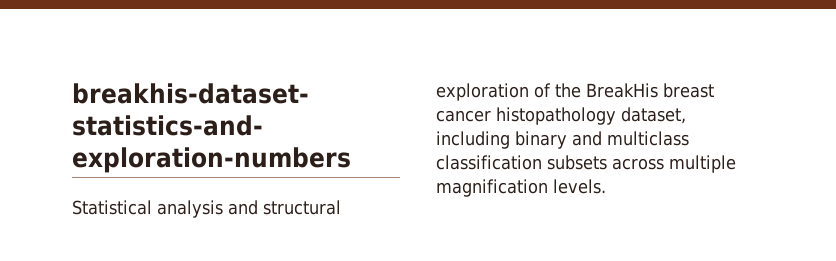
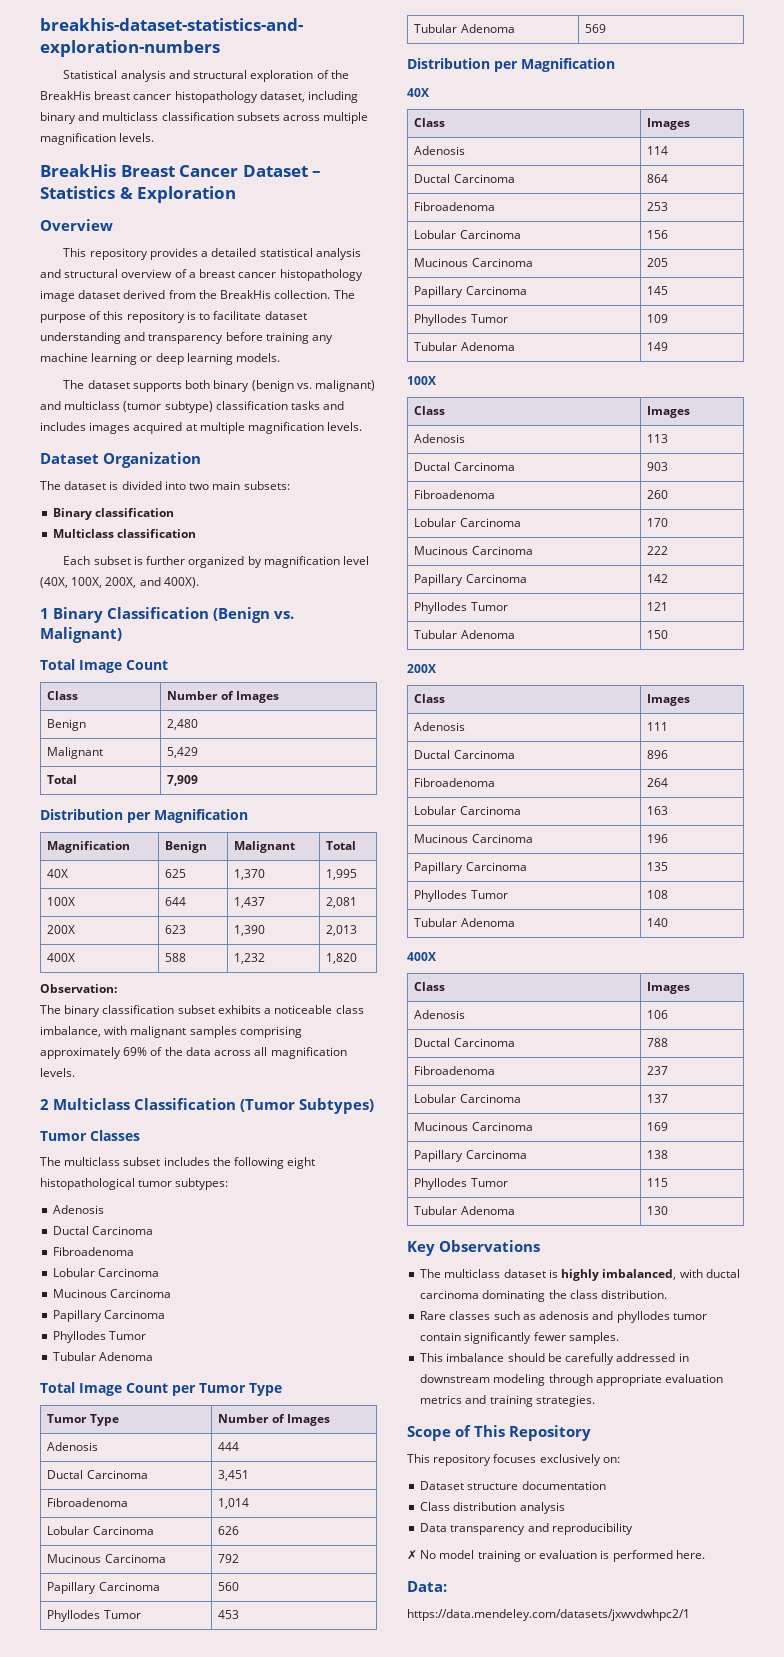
(606, 186) none -> [40,164,322,177] [40,186,237,203] [40,219,113,231] [63,248,361,260] [40,269,363,281] [40,290,355,302] [40,311,307,323] [40,332,334,344] [40,353,281,365] [63,380,376,392] [40,401,345,413] [40,422,363,434] [40,452,202,468] [40,481,290,490] [53,508,175,520] [53,529,197,538] [63,556,370,568] [40,577,199,588] [40,607,295,623] [40,627,122,643] [40,659,168,673] [47,691,79,700] [167,691,279,703] [47,719,87,731] [167,719,199,730] [47,747,104,759] [167,747,199,758] [47,775,78,784] [167,775,199,786] [40,809,248,823] [47,841,131,853] [165,841,208,853] [234,841,296,853] [326,841,357,850] [47,869,69,878] [165,869,187,878] [234,869,266,880] [326,869,358,880] [47,897,76,906] [165,897,187,906] [234,897,266,908] [326,897,358,908] [47,925,76,934] [165,925,187,934] [234,925,266,936] [326,925,358,936] [47,953,76,962] [165,953,187,962] [234,953,266,964] [326,953,358,964] [40,984,117,993] [40,1005,364,1017] [40,1026,302,1038] [40,1047,347,1059] [40,1068,75,1077] [40,1098,375,1114] [40,1130,140,1141] [40,1157,316,1169] [40,1178,229,1190] [53,1205,105,1214] [53,1226,154,1235] [53,1247,135,1256] [53,1268,160,1277] [53,1289,172,1298] [53,1310,166,1322] [53,1331,147,1343] [53,1352,154,1361] [40,1382,282,1396] [47,1414,119,1426] [218,1414,330,1426] [47,1442,99,1451] [218,1442,240,1451] [47,1470,148,1479] [218,1470,250,1481] [47,1498,129,1507] [218,1498,250,1509] [47,1526,154,1535] [218,1526,240,1535] [47,1554,166,1563] [218,1554,240,1563] [47,1582,160,1594] [218,1582,240,1591] [47,1610,141,1622] [218,1610,240,1619] [414,24,515,33] [585,24,607,33] [407,58,615,72] [407,88,429,97] [414,118,446,127] [647,118,691,130] [414,146,466,155] [647,146,669,155] [414,174,515,183] [647,174,669,183] [414,202,496,211] [647,202,669,211] [414,230,521,239] [647,230,669,239] [414,258,533,267] [647,258,669,267] [414,286,527,298] [647,286,669,295] [414,314,508,326] [647,314,669,323] [414,342,515,351] [647,342,669,351] [407,376,436,385] [414,406,446,415] [647,406,691,418] [414,434,466,443] [647,434,669,443] [414,462,515,471] [647,462,669,471] [414,490,496,499] [647,490,669,499] [414,518,521,527] [647,518,669,527] [414,546,533,555] [647,546,669,555] [414,574,527,586] [647,574,669,583] [414,602,508,614] [647,602,669,611] [414,630,515,639] [647,630,669,639] [407,664,436,673] [414,694,446,703] [647,694,691,706] [414,722,466,731] [647,722,669,731] [414,750,515,759] [647,750,669,759] [414,778,496,787] [647,778,669,787] [414,806,521,815] [647,806,669,815] [414,834,533,843] [647,834,669,843] [414,862,527,874] [647,862,669,871] [414,890,508,902] [647,890,669,899] [414,918,515,927] [647,918,669,927] [407,952,436,961] [414,982,446,991] [647,982,691,994] [414,1010,466,1019] [647,1010,669,1019] [414,1038,515,1047] [647,1038,669,1047] [414,1066,496,1075] [647,1066,669,1075] [414,1094,521,1103] [647,1094,669,1103] [414,1122,533,1131] [647,1122,669,1131] [414,1150,527,1162] [647,1150,669,1159] [414,1178,508,1190] [647,1178,669,1187] [414,1206,515,1215] [647,1206,669,1215] [407,1240,541,1256] [420,1269,740,1281] [420,1290,668,1302] [420,1311,707,1323] [420,1332,619,1344] [420,1353,689,1365] [420,1374,724,1386] [420,1395,595,1407] [407,1425,592,1441] [407,1454,620,1466] [420,1481,606,1490] [420,1502,565,1514] [420,1523,633,1535] [407,1550,705,1562] [407,1581,447,1592] [407,1609,690,1621] // BreakHis Breast Cancer Dataset – Statistics & Exploration // Overview // This repository provides a detailed statistical analysis and structural overview of a breast cancer histopathology image dataset derived from the BreakHis collection. The purpose of this repository is to facilitate dataset understanding and transparency before training any machine learning or deep learning models. // The dataset supports both binary (benign vs. malignant) and multiclass (tumor subtype) classification tasks and includes images acquired at multiple magnification levels. // Dataset Organization // The dataset is divided into two main subsets: // Binary classification // Multiclass classification // Each subset is further organized by magnification level (40X, 100X, 200X, and 400X). // 1 Binary Classification (Benign vs. Malignant) // Total Image Count // Class | Number of Images // Benign | 2,480 // Malignant | 5,429 // Total | 7,909 // Distribution per Magnification // Magnification | Benign | Malignant | Total // 40X | 625 | 1,370 | 1,995 // 100X | 644 | 1,437 | 2,081 // 200X | 623 | 1,390 | 2,013 // 400X | 588 | 1,232 | 1,820 // Observation: // The binary classification subset exhibits a noticeable class imbalance, with malignant samples comprising approximately 69% of the data across all magnification levels. // 2 Multiclass Classification (Tumor Subtypes) // Tumor Classes // The multiclass subset includes the following eight histopathological tumor subtypes: // Adenosis // Ductal Carcinoma // Fibroadenoma // Lobular Carcinoma // Mucinous Carcinoma // Papillary Carcinoma // Phyllodes Tumor // Tubular Adenoma // Total Image Count per Tumor Type // Tumor Type | Number of Images // Adenosis | 444 // Ductal Carcinoma | 3,451 // Fibroadenoma | 1,014 // Lobular Carcinoma | 626 // Mucinous Carcinoma | 792 // Papillary Carcinoma | 560 // Phyllodes Tumor | 453 // Tubular Adenoma | 569 // Distribution per Magnification // 40X // Class | Images // Adenosis | 114 // Ductal Carcinoma | 864 // Fibroadenoma | 253 // Lobular Carcinoma | 156 // Mucinous Carcinoma | 205 // Papillary Carcinoma | 145 // Phyllodes Tumor | 109 // Tubular Adenoma | 149 // 100X // Class | Images // Adenosis | 113 // Ductal Carcinoma | 903 // Fibroadenoma | 260 // Lobular Carcinoma | 170 // Mucinous Carcinoma | 222 // Papillary Carcinoma | 142 // Phyllodes Tumor | 121 // Tubular Adenoma | 150 // 200X // Class | Images // Adenosis | 111 // Ductal Carcinoma | 896 // Fibroadenoma | 264 // Lobular Carcinoma | 163 // Mucinous Carcinoma | 196 // Papillary Carcinoma | 135 // Phyllodes Tumor | 108 // Tubular Adenoma | 140 // 400X // Class | Images // Adenosis | 106 // Ductal Carcinoma | 788 // Fibroadenoma | 237 // Lobular Carcinoma | 137 // Mucinous Carcinoma | 169 // Papillary Carcinoma | 138 // Phyllodes Tumor | 115 // Tubular Adenoma | 130 // Key Observations // The multiclass dataset is highly imbalanced, with ductal carcinoma dominating the class distribution. // Rare classes such as adenosis and phyllodes tumor contain significantly fewer samples. // This imbalance should be carefully addressed in downstream modeling through appropriate evaluation metrics and training strategies. // Scope of This Repository // This repository focuses exclusively on: // Dataset structure documentation // Class distribution analysis // Data transparency and reproducibility // ✗ No model training or evaluation is performed here. // Data: // https://data.mendeley.com/datasets/jxwvdwhpc2/1

